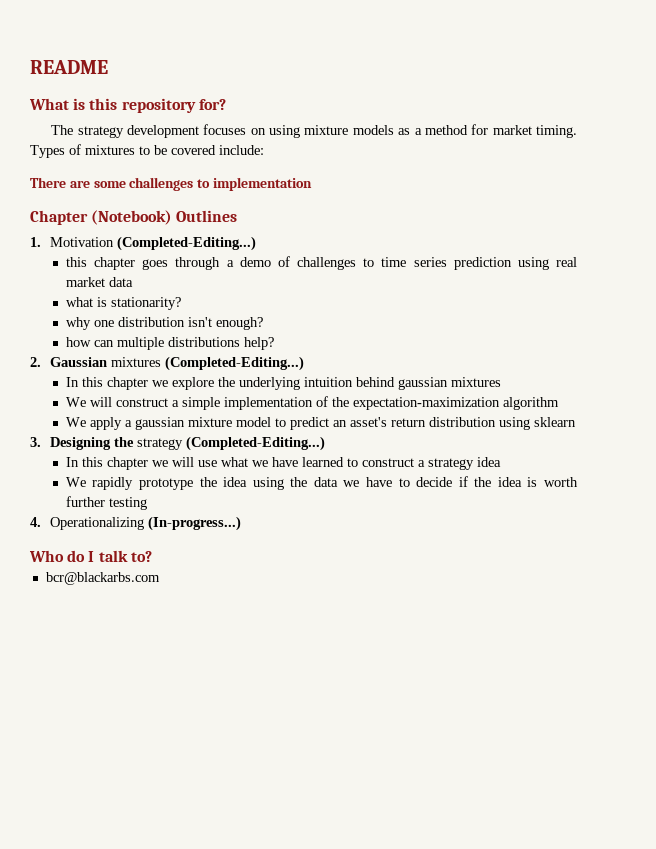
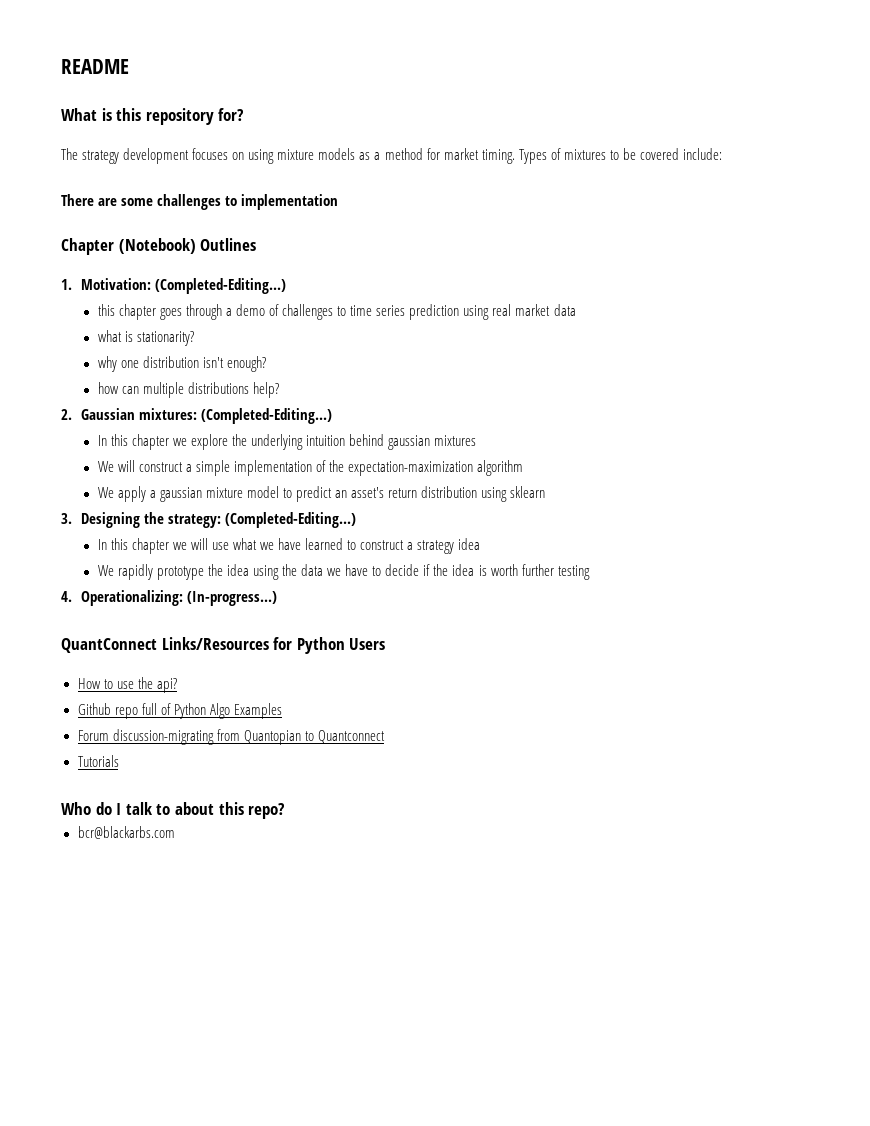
[49,237,114,247] Motivation -> [81,278,152,290] Motivation:
[110,357,161,367] mixtures -> [139,408,198,420] mixtures:
[136,438,183,450] strategy -> [168,514,222,528] strategy:
[49,517,144,530] Operationalizing -> [81,590,184,606] Operationalizing:
(241, 523) none -> [61,637,386,654] [77,677,177,693] [77,703,282,719] [77,729,385,745] [77,755,119,767] // QuantConnect Links/Resources for Python Users // How to use the api? // Github repo full of Python Algo Examples // Forum discussion-migrating from Quantopian to Quantconnect // Tutorials
[130,551,152,562] to? -> [156,802,286,819] to about this repo?

